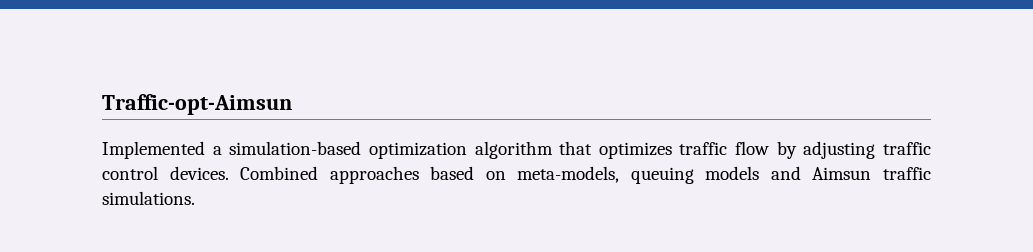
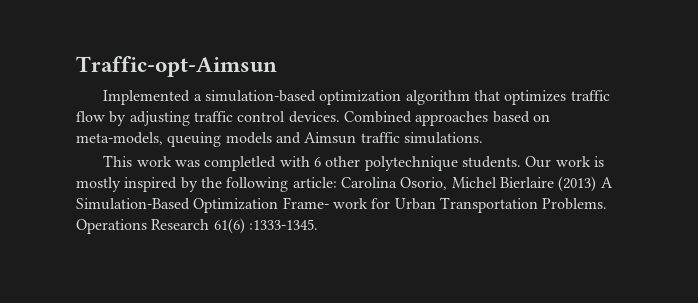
(195, 198) none -> [103,155,604,171] [76,176,613,192] [76,197,608,213] [76,218,318,234] // This work was completled with 6 other polytechnique students. Our work is mostly inspired by the following article: Carolina Osorio, Michel Bierlaire (2013) A Simulation-Based Optimization Frame- work for Urban Transportation Problems. Operations Research 61(6) :1333-1345.

